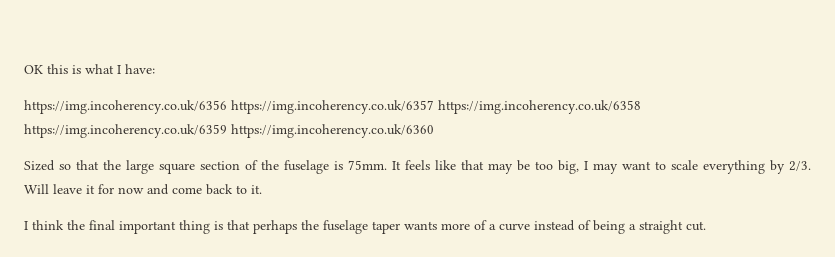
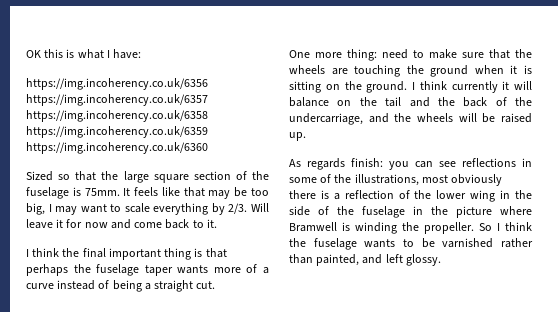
(706, 226) none -> [289,49,532,61] [289,65,532,77] [289,81,532,93] [289,97,532,107] [289,113,532,125] [289,132,306,141] [289,158,532,170] [289,174,503,186] [289,190,532,202] [289,206,532,218] [289,222,532,234] [289,238,533,250] [289,254,441,266] // One more thing: need to make sure that the wheels are touching the ground when it is sitting on the ground. I think currently it will balance on the tail and the back of the undercarriage, and the wheels will be raised up. // As regards finish: you can see reflections in some of the illustrations, most obviously there is a reflection of the lower wing in the side of the fuselage in the picture where Bramwell is winding the propeller. So I think the fuselage wants to be varnished rather than painted, and left glossy.

